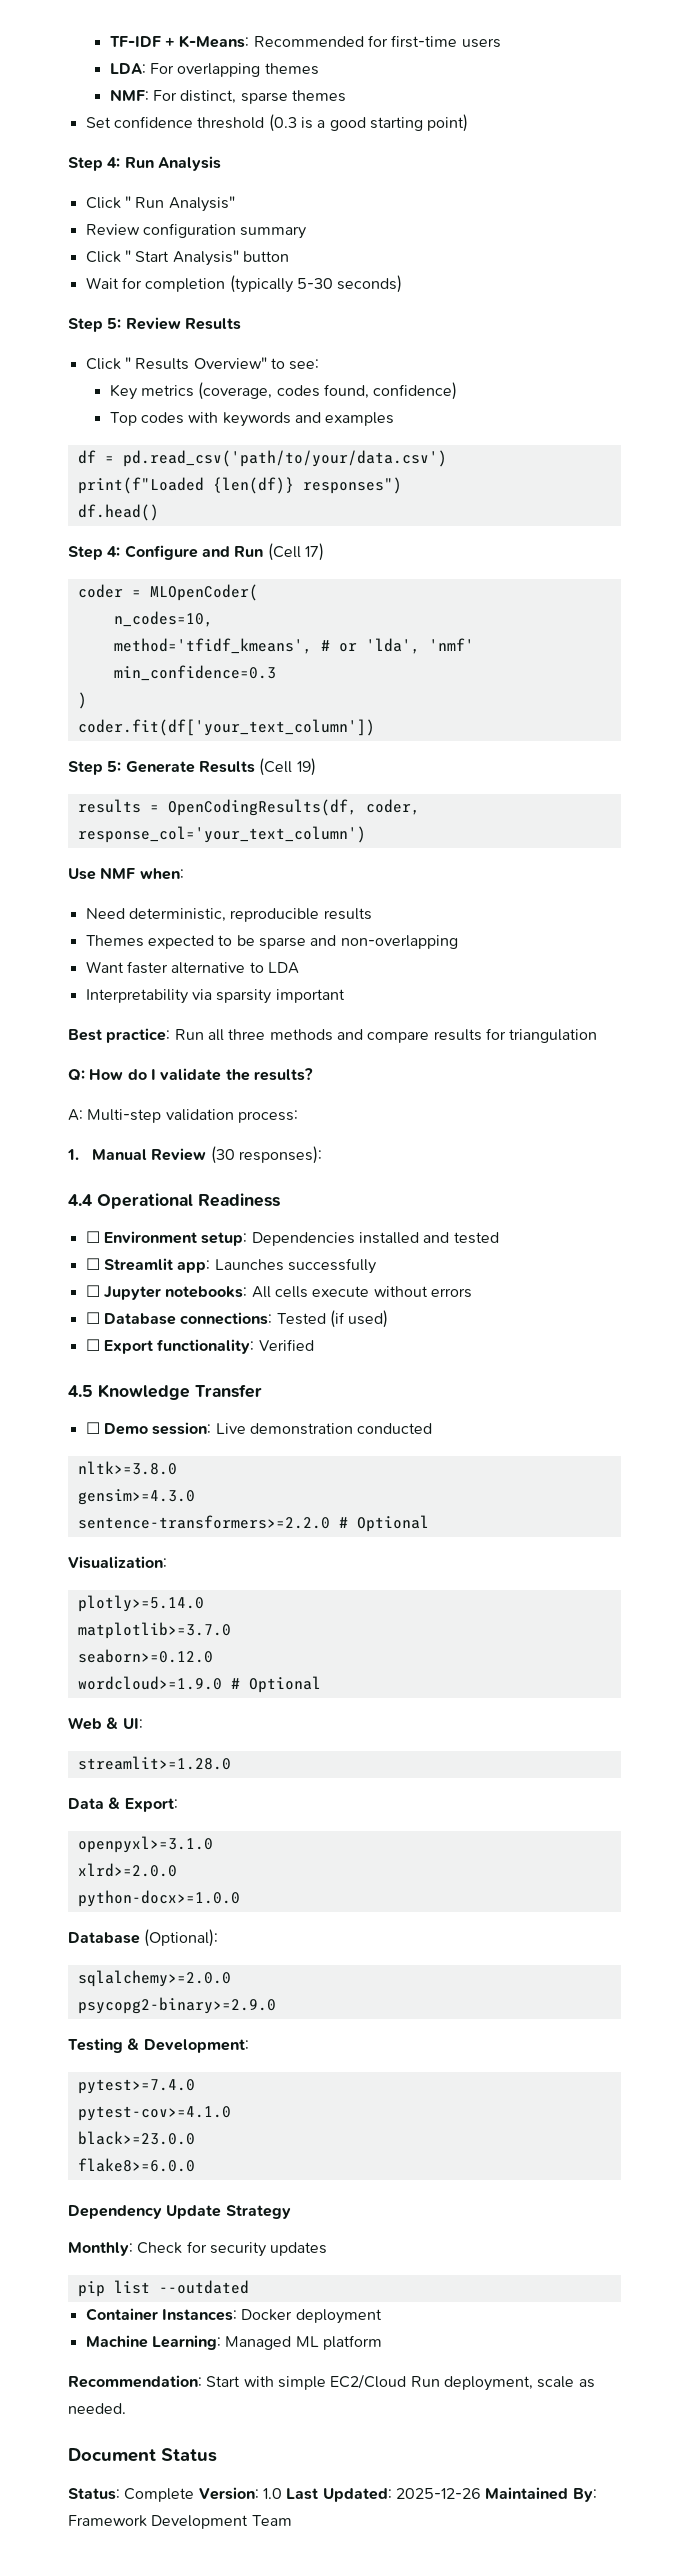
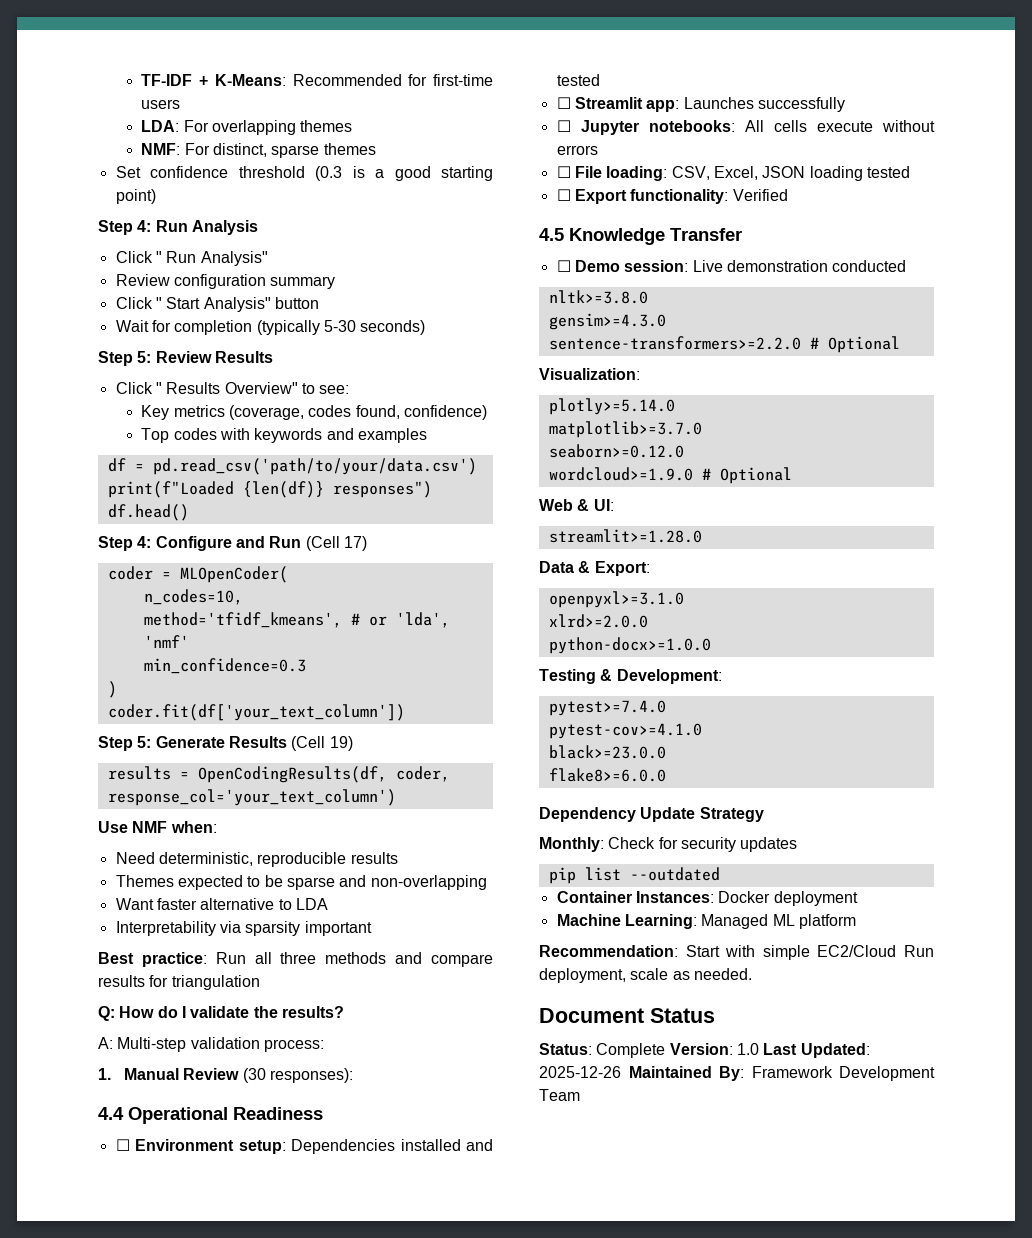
[103,1310,389,1328] Database connections: Tested (if used) -> [574,166,910,181] File loading: CSV, Excel, JSON loading tested
[68,1929,219,1947] [77,1970,231,1987] [77,1997,276,2014] // Database (Optional): // sqlalchemy>=2.0.0 // psycopg2-binary>=2.9.0 -> (711, 645) none

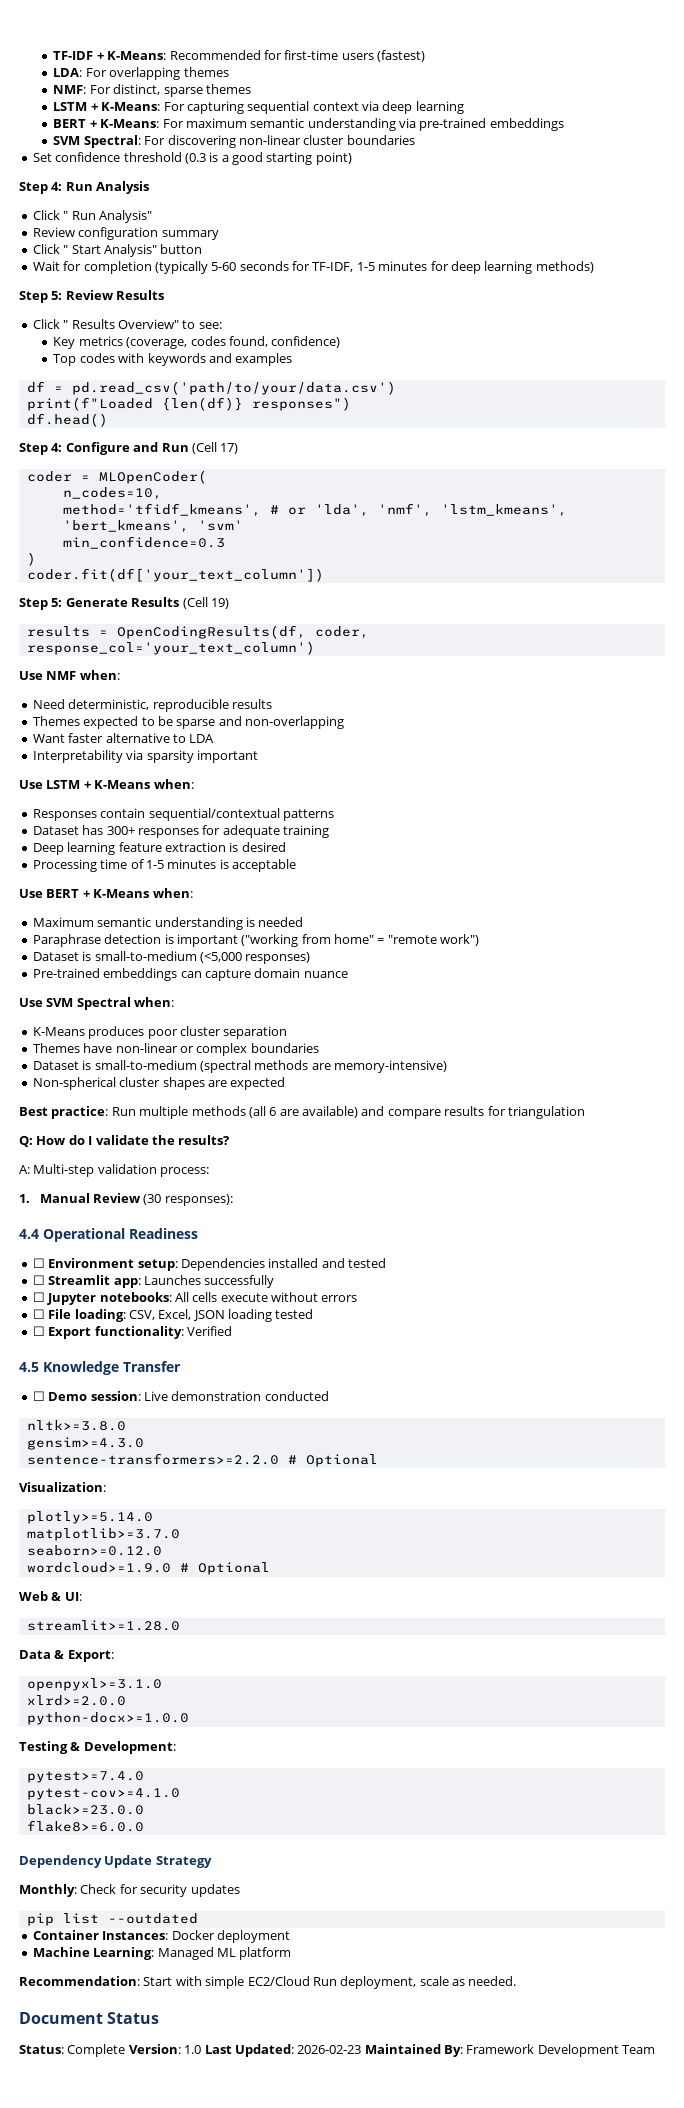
(181, 104) none -> [377,50,426,62] (fastest)
(376, 149) none -> [53,101,464,114] [53,118,564,131] [53,135,415,148] // LSTM + K-Means: For capturing sequential context via deep learning // BERT + K-Means: For maximum semantic understanding via pre-trained embeddings // SVM Spectral: For discovering non-linear cluster boundaries
[323,320,426,335] 5-30 seconds) -> [211,261,594,274] 5-60 seconds for TF-IDF, 1-5 minutes for deep learning methods)
[143,635,189,648] 'nmf' -> [377,503,567,517] [62,520,243,533] 'nmf', 'lstm_kmeans', 'bert_kmeans', 'svm'
[98,952,387,967] Best practice: Run all three methods -> [19,779,194,789] [32,808,334,821] [32,825,329,838] [32,842,286,855] [32,859,296,872] [19,888,193,898] [32,917,304,930] [32,934,480,947] [32,951,311,964] [32,968,348,981] [19,997,175,1010] [32,1026,288,1039] [32,1043,319,1056] [32,1060,447,1073] [32,1077,286,1090] [19,1106,358,1119] Use LSTM + K-Means when: // Responses contain sequential/contextual patterns // Dataset has 300+ responses for adequate training // Deep learning feature extraction is desired // Processing time of 1-5 minutes is acceptable // Use BERT + K-Means when: // Maximum semantic understanding is needed // Paraphrase detection is important ("working from home" = "remote work") // Dataset is small-to-medium (<5,000 responses) // Pre-trained embeddings can capture domain nuance // Use SVM Spectral when: // K-Means produces poor cluster separation // Themes have non-linear or complex boundaries // Dataset is small-to-medium (spectral methods are memory-intensive) // Non-spherical cluster shapes are expected // Best practice: Run multiple methods (all 6 are available)
[539,1066,621,1078] 2025-12-26 -> [297,2045,362,2054] 2026-02-23

